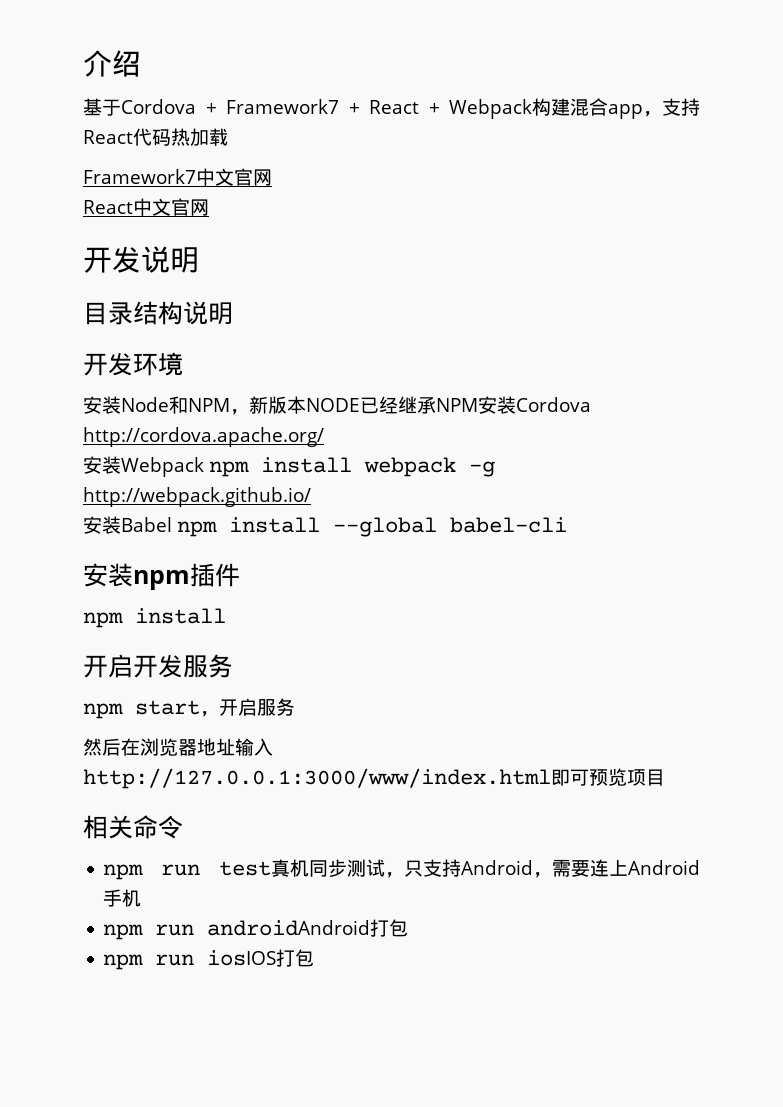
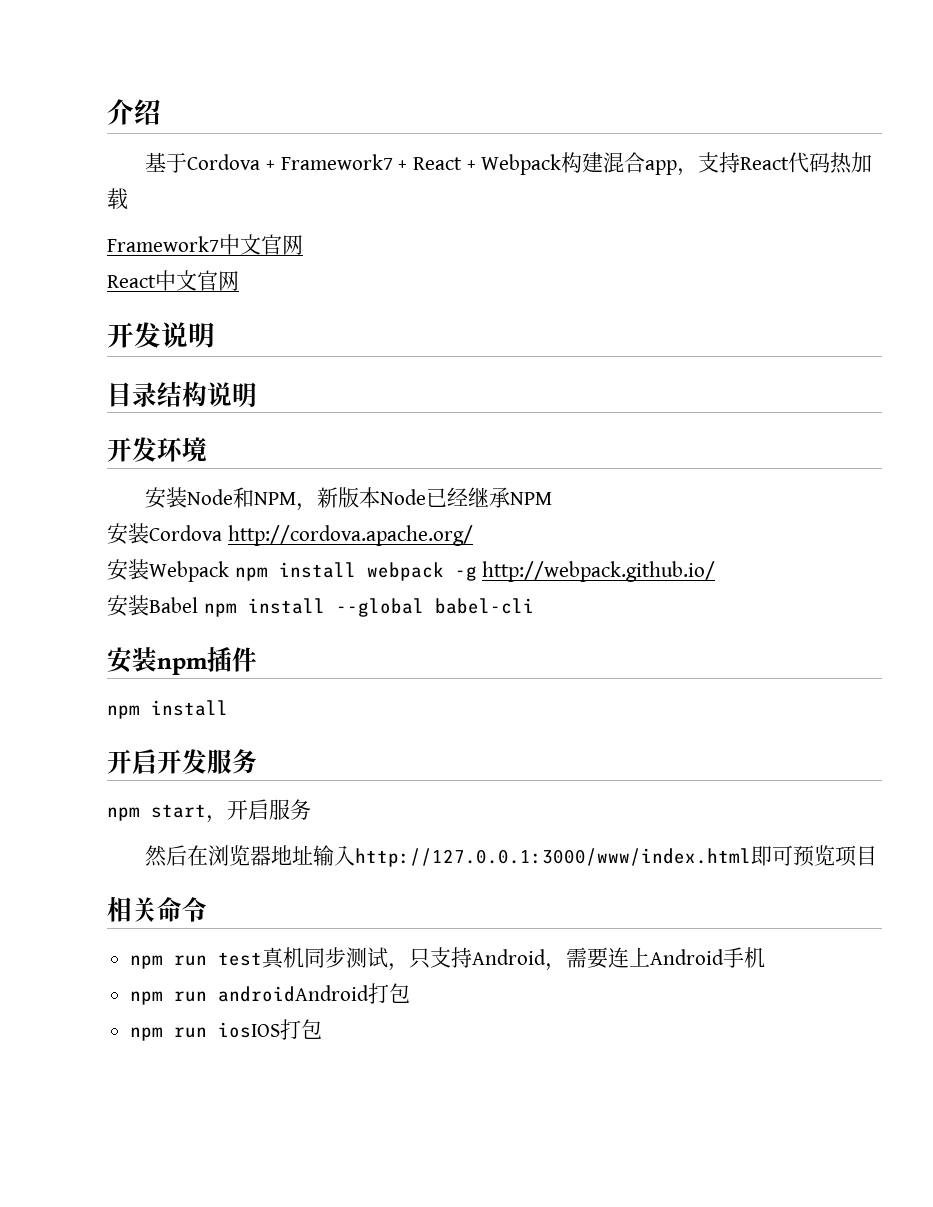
[306,398,360,412] NODE -> [380,489,427,505] Node
(478, 405) none -> (553, 498) //

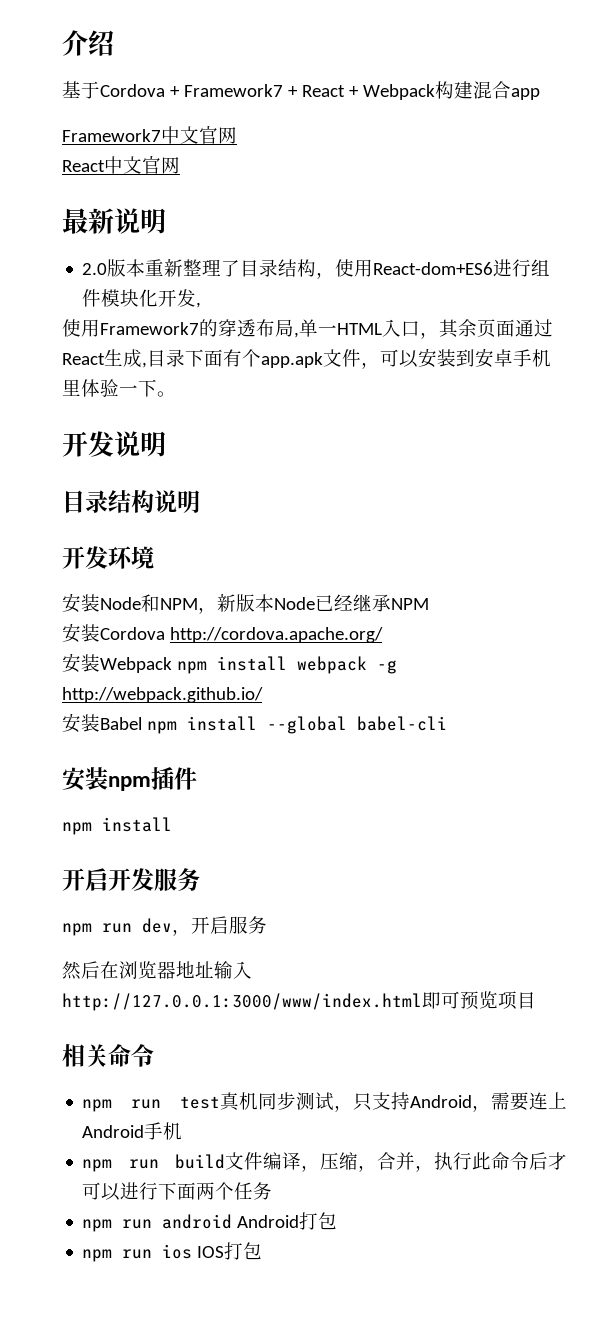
[677,152,873,176] [107,188,128,210] ，支持React代码热加载 -> (540, 94) none
(239, 281) none -> [62,208,166,234] [82,259,551,279] [82,289,202,308] [62,319,553,339] [62,348,551,369] [62,379,176,397] // 最新说明 // 2.0版本重新整理了目录结构，使用React-dom+ES6进行组件模块化开发, // 使用Framework7的穿透布局,单一HTML入口，其余页面通过React生成,目录下面有个app.apk文件，可以安装到安卓手机里体验一下。
[151,804,206,818] start -> [102,918,172,933] run dev
[218,985,370,1002] androidAndroid -> [174,1152,567,1172] [82,1182,273,1201] [82,1214,300,1232] build文件编译，压缩，合并，执行此命令后才可以进行下面两个任务 // npm run android Android
[218,1022,281,1038] iosIOS -> [162,1244,225,1259] ios IOS

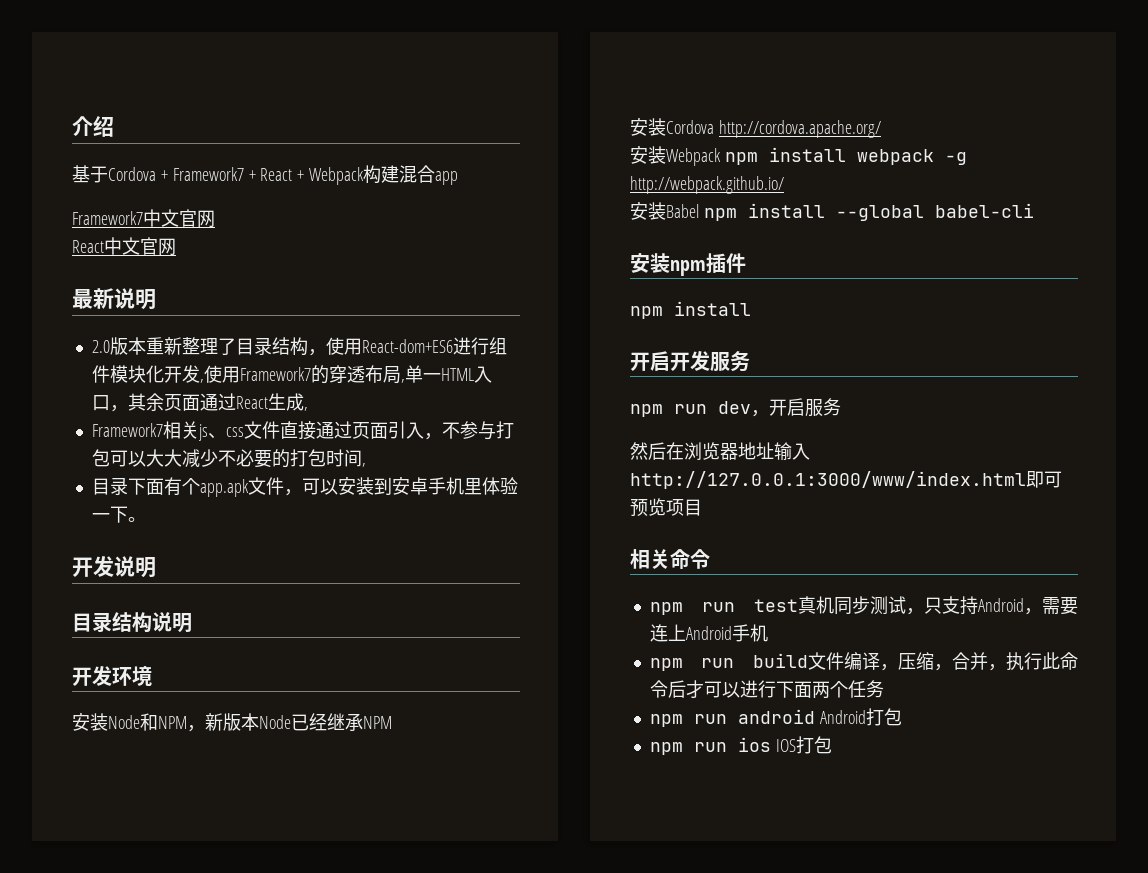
(202, 305) // -> (204, 381) none
(147, 365) none -> [91,421,514,441] [91,449,366,468] // Framework7相关js、css文件直接通过页面引入，不参与打包可以大大减少不必要的打包时间, //

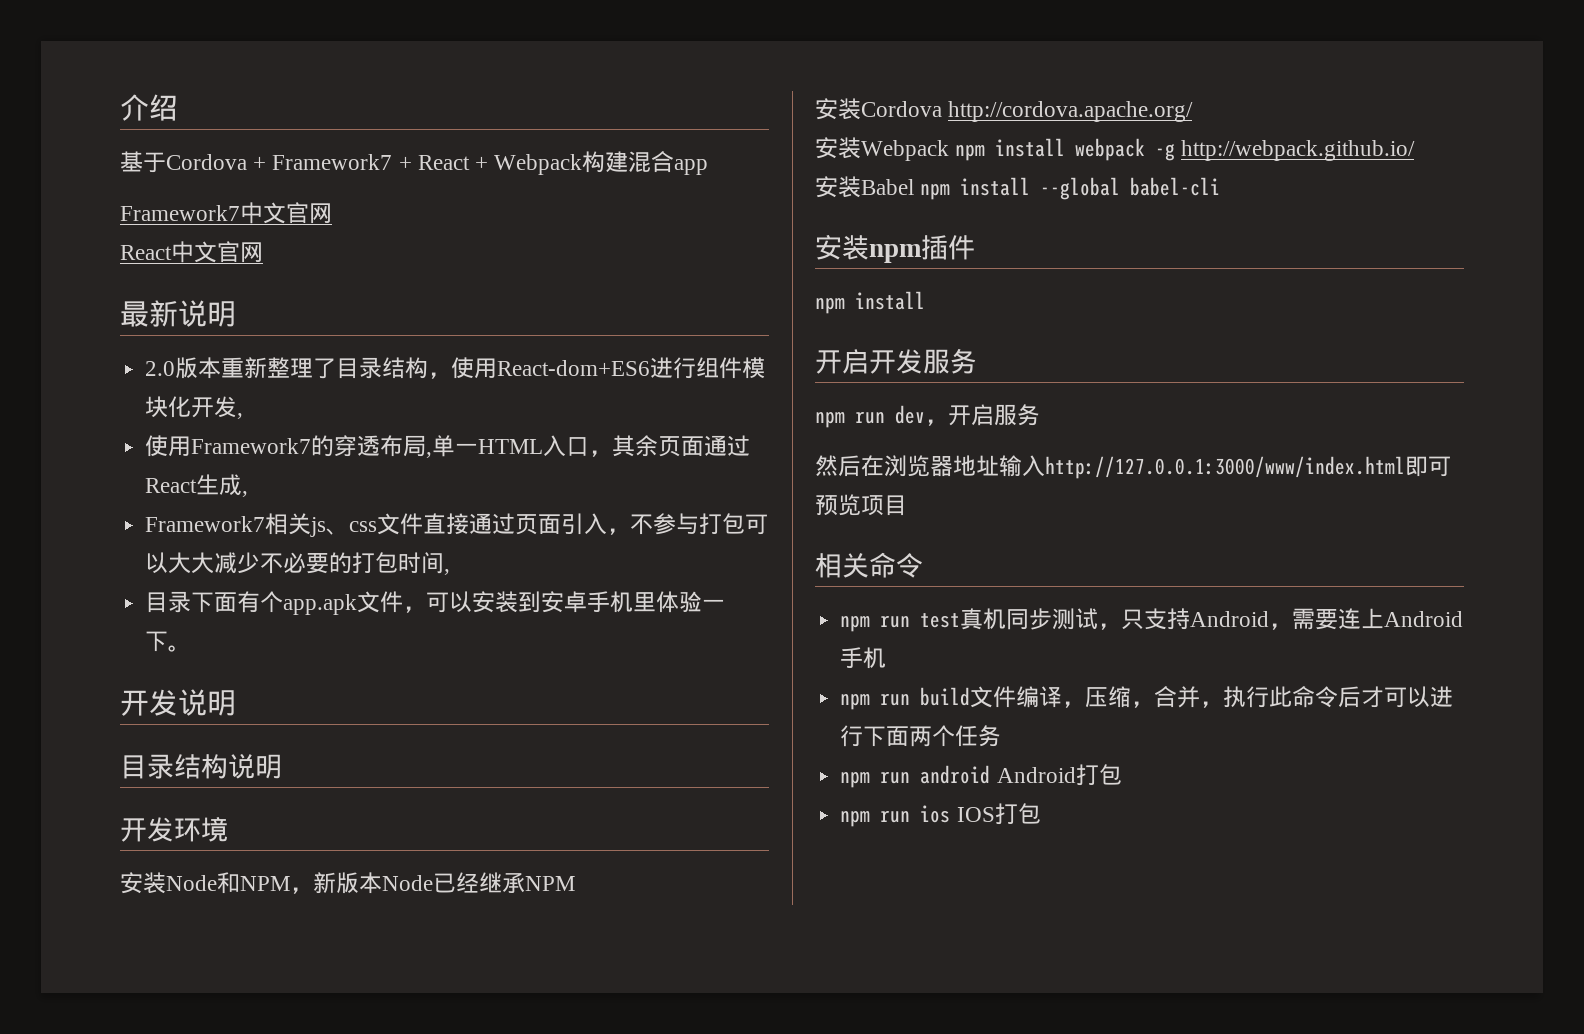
(204, 381) none -> (244, 416) //

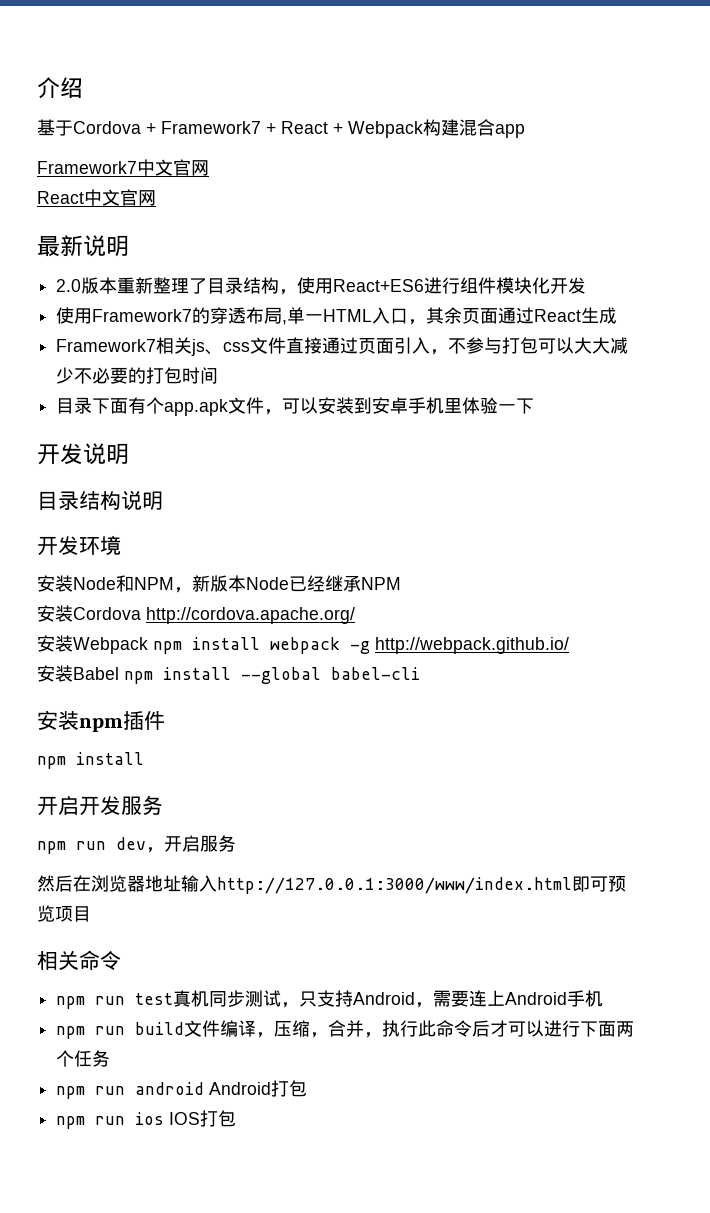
[497,360,651,376] React-dom+ES6 -> [333,279,425,292] React+ES6
[237,413,244,419] , -> (587, 285) none
[242,491,249,497] , -> (618, 315) none
[444,569,451,575] , -> (219, 375) none
[168,645,192,652] 。 -> (535, 406) none

